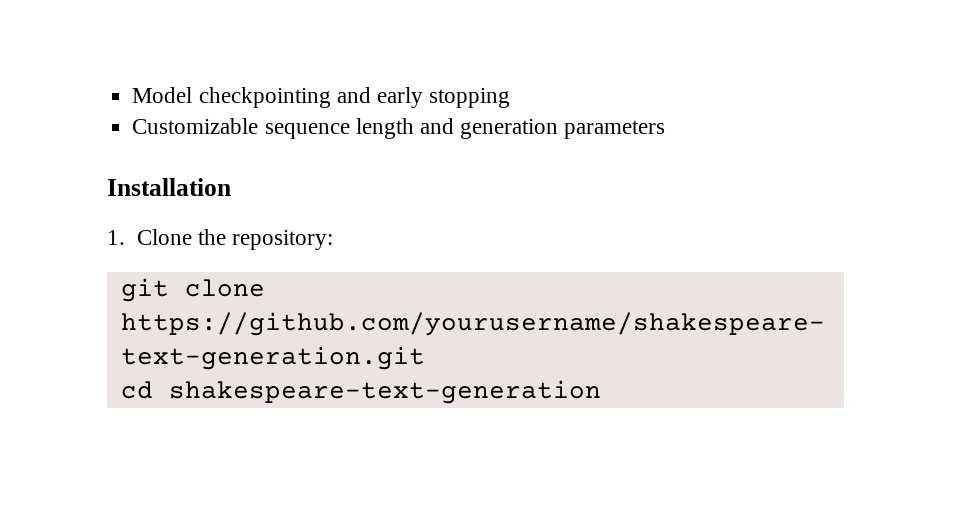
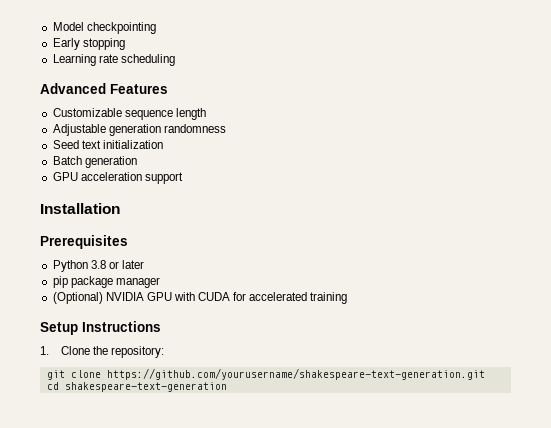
[336,87,423,108] and early -> [52,38,80,50] // Early
[132,118,666,139] [107,178,231,196] Customizable sequence length and generation parameters // Installation -> [52,54,175,66] [40,83,168,94] [52,108,206,120] [52,124,226,136] [52,140,163,149] [52,156,137,168] [52,172,183,184] [40,203,120,214] [40,235,128,249] [52,260,144,272] [52,276,160,288] [52,292,348,304] [40,321,161,335] Learning rate scheduling // Advanced Features // Customizable sequence length // Adjustable generation randomness // Seed text initialization // Batch generation // GPU acceleration support // Installation // Prerequisites // Python 3.8 or later // pip package manager // (Optional) NVIDIA GPU with CUDA for accelerated training // Setup Instructions

